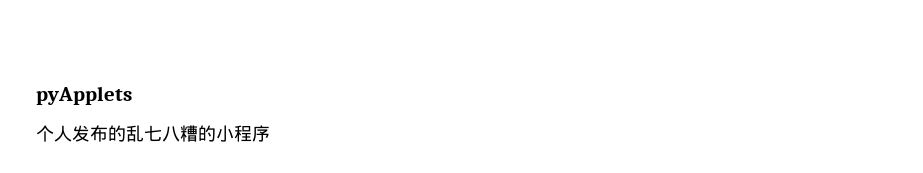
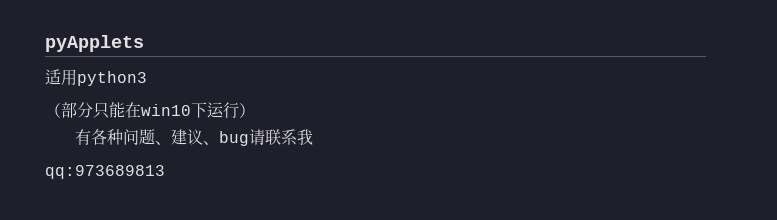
[36,125,270,142] 个人发布的乱七八糟的小程序 -> [45,69,147,86] [45,102,255,119] [74,129,313,146] [45,165,165,179] 适用python3 // （部分只能在win10下运行） // 有各种问题、建议、bug请联系我 // qq:973689813

